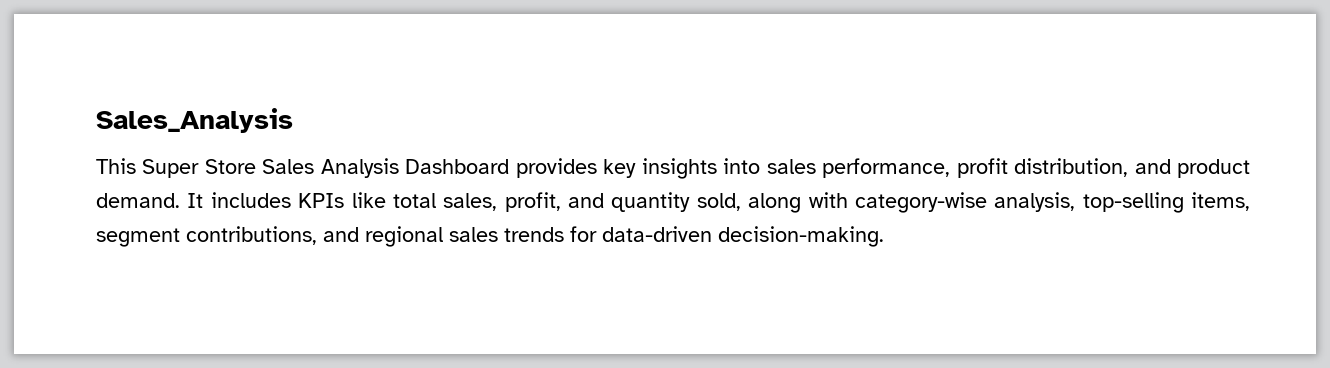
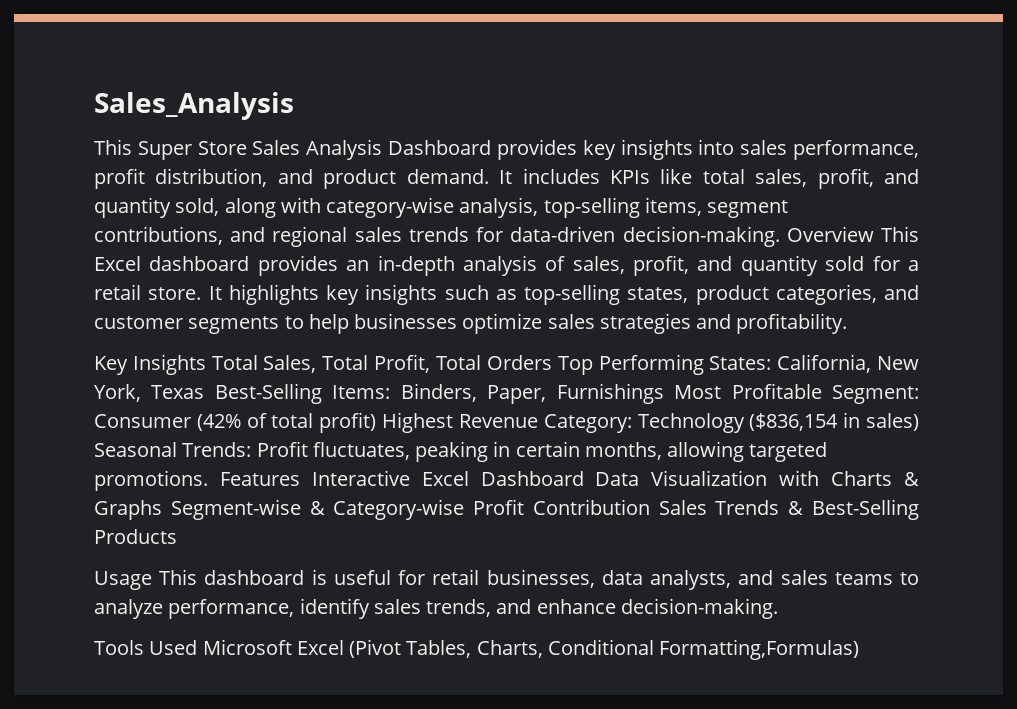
(884, 236) none -> [786,226,919,242] [94,255,919,276] [94,284,919,305] [94,313,848,334] [94,354,919,375] [94,383,919,404] [94,412,919,433] [94,441,828,462] [94,470,920,491] [94,499,920,520] [94,529,177,544] [94,569,920,590] [94,598,778,619] [94,639,860,660] Overview This Excel dashboard provides an in-depth analysis of sales, profit, and quantity sold for a retail store. It highlights key insights such as top-selling states, product categories, and customer segments to help businesses optimize sales strategies and profitability. // Key Insights Total Sales, Total Profit, Total Orders Top Performing States: California, New York, Texas Best-Selling Items: Binders, Paper, Furnishings Most Profitable Segment: Consumer (42% of total profit) Highest Revenue Category: Technology ($836,154 in sales) Seasonal Trends: Profit fluctuates, peaking in certain months, allowing targeted promotions. Features Interactive Excel Dashboard Data Visualization with Charts & Graphs Segment-wise & Category-wise Profit Contribution Sales Trends & Best-Selling Products // Usage This dashboard is useful for retail businesses, data analysts, and sales teams to analyze performance, identify sales trends, and enhance decision-making. // Tools Used Microsoft Excel (Pivot Tables, Charts, Conditional Formatting,Formulas)

